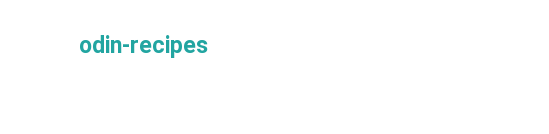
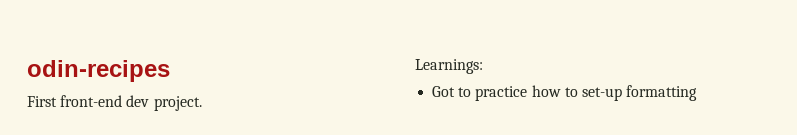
(208, 46) none -> [27,95,202,111] [415,59,483,74] [432,85,698,101] // First front-end dev project. // Learnings: // Got to practice how to set-up formatting

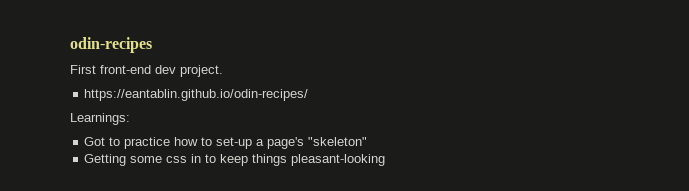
(202, 103) none -> [84,89,309,101] // https://eantablin.github.io/odin-recipes/
[626,85,698,101] formatting -> [256,137,368,149] [84,154,386,166] a page's "skeleton" // Getting some css in to keep things pleasant-looking

